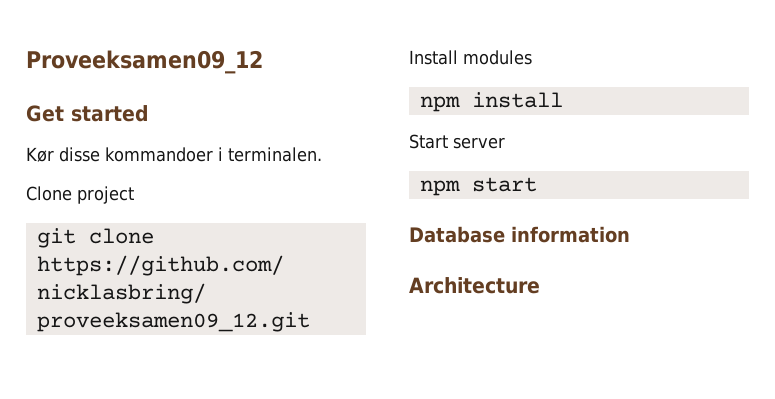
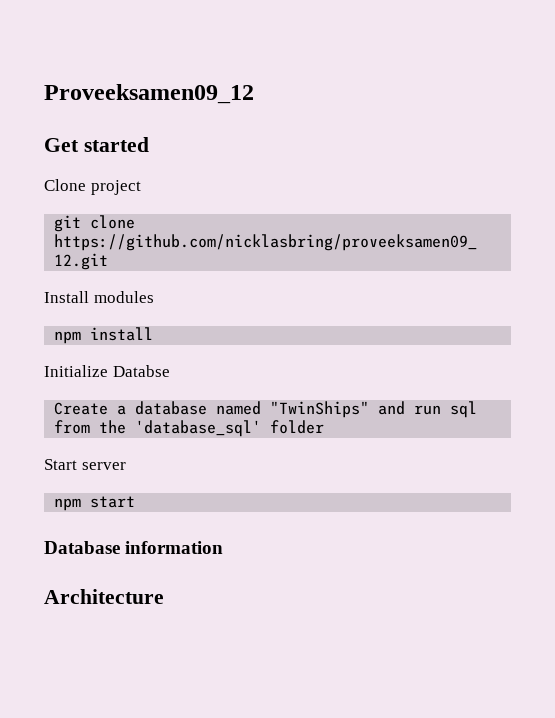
[26,147,322,162] // Kør disse kommandoer i terminalen. -> (149, 144) none
(563, 100) none -> [44,365,170,377] [54,401,478,418] [54,420,325,437] // Initialize Databse // Create a database named "TwinShips" and run sql from the 'database_sql' folder

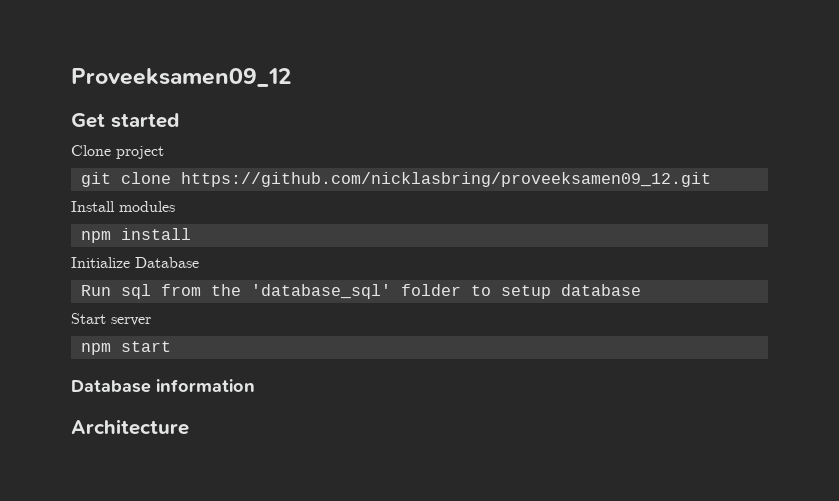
[112,365,170,377] [54,401,442,418] Databse // Create a database named "TwinShips" and run -> [135,257,199,268] [80,285,111,296] Database // Run
(325, 427) none -> [470,284,641,299] to setup database

